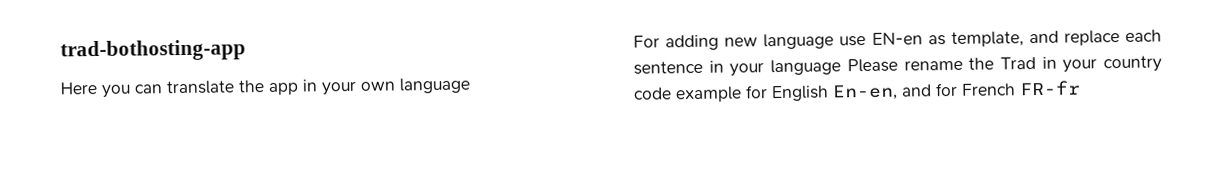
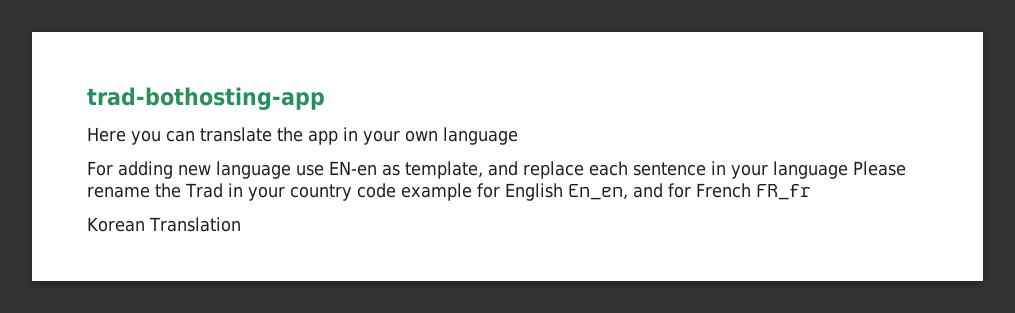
[832,84,898,101] En-en, -> [567,184,628,200] En_en,
[1019,80,1081,96] FR-fr -> [755,184,811,200] [87,217,241,232] FR_fr // Korean Translation

